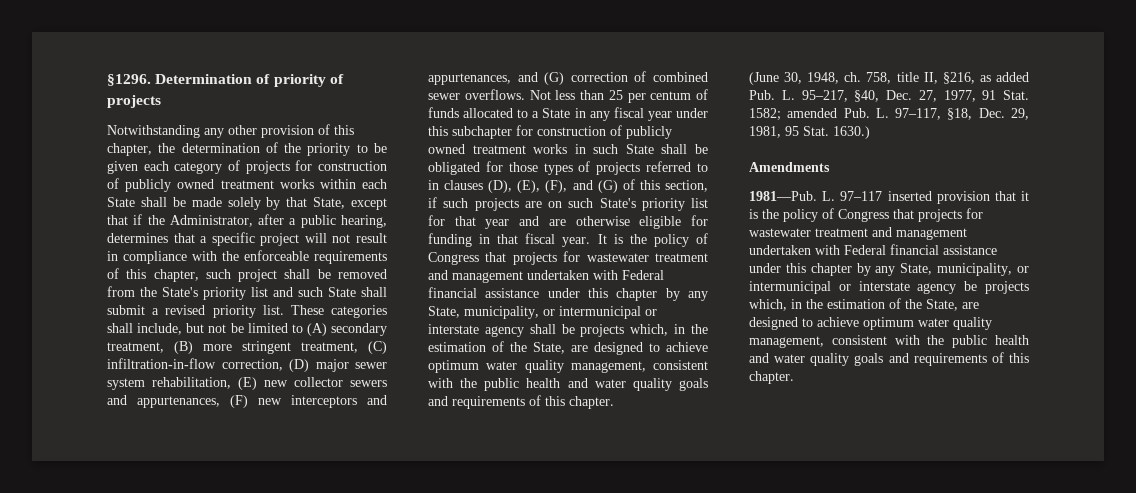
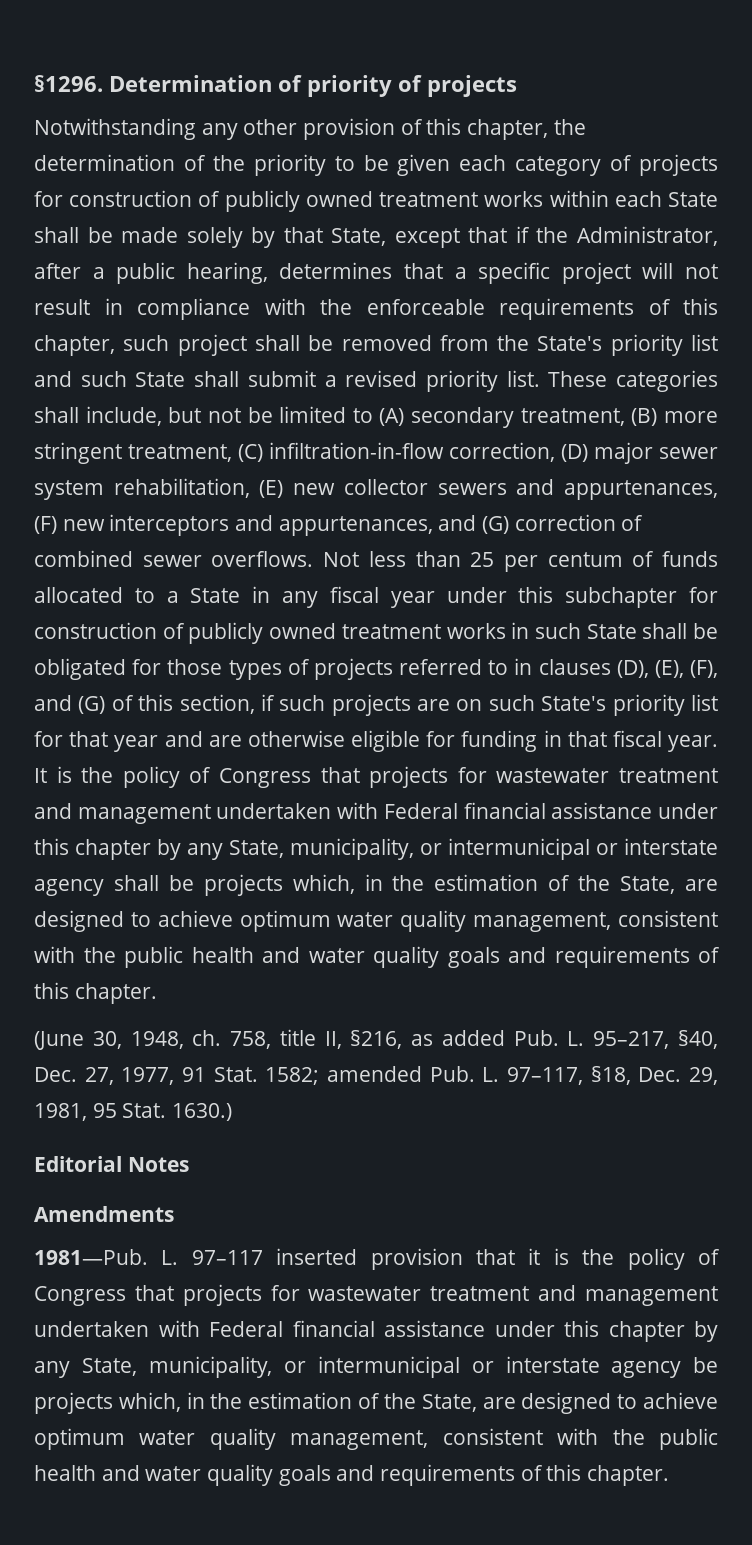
(870, 132) none -> [34,1156,189,1172] // Editorial Notes

